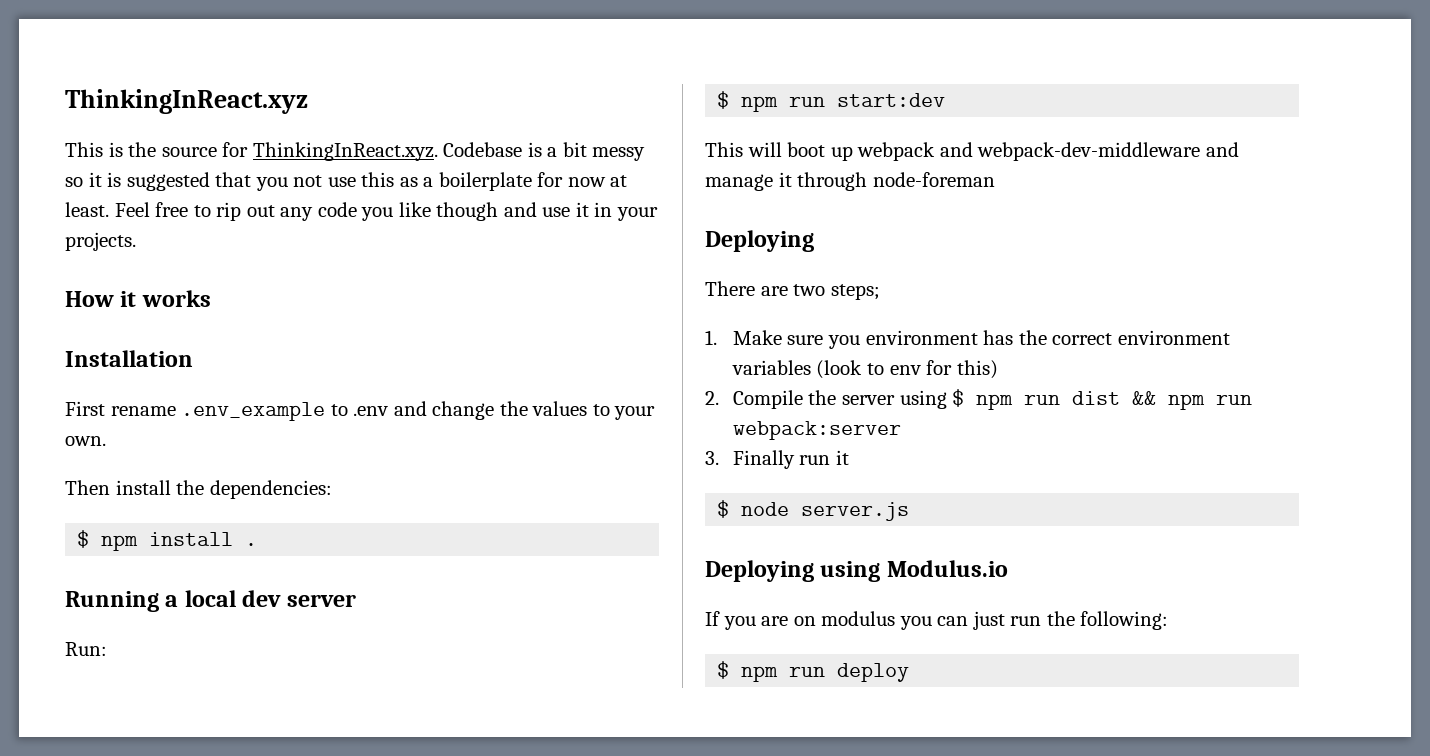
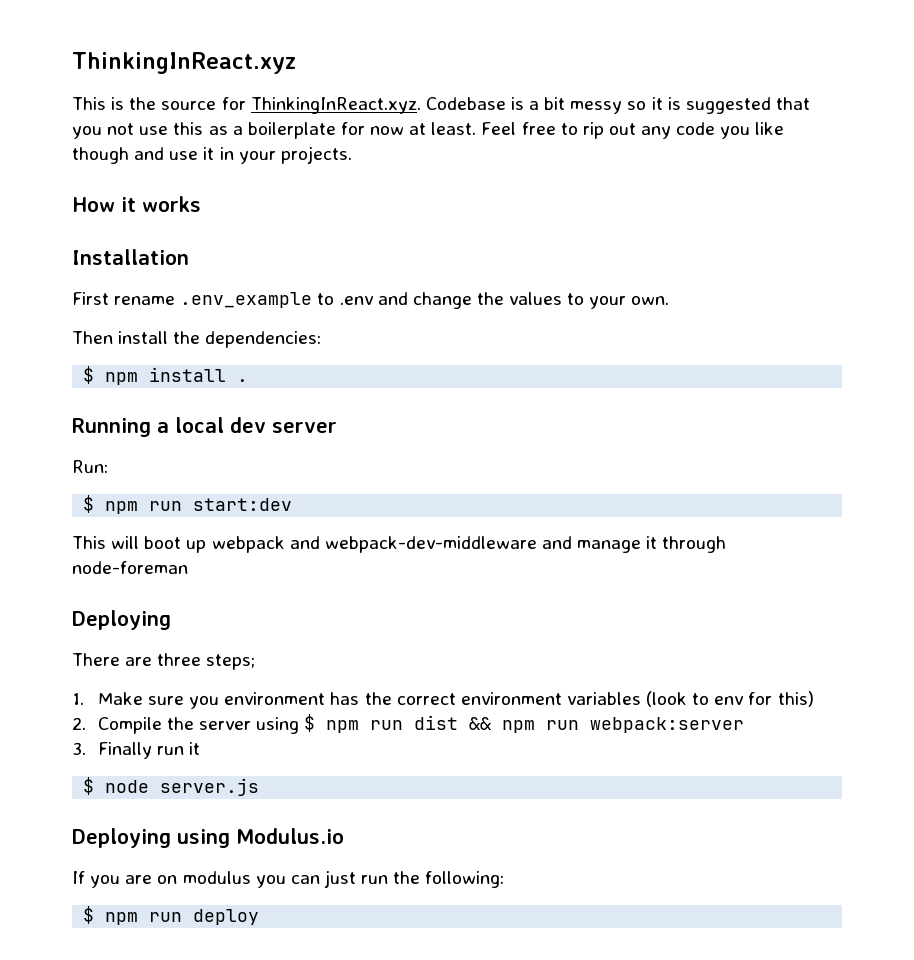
[793,284,826,296] two -> [157,653,202,666] three

